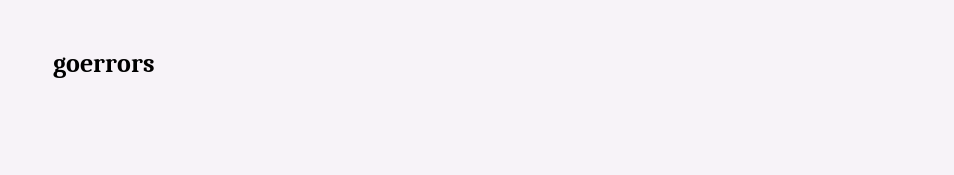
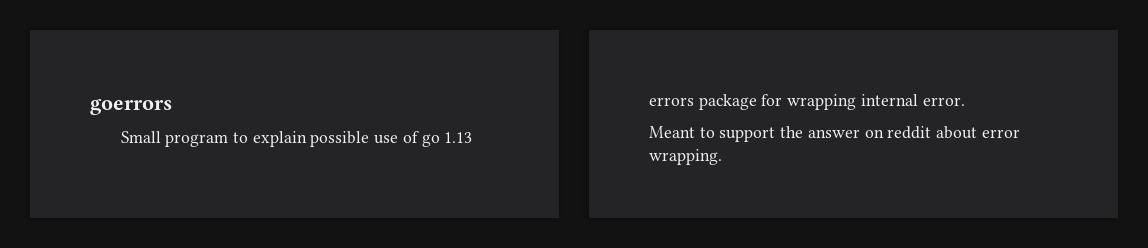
(155, 67) none -> [120,131,473,147] [649,94,965,110] [649,126,1020,142] [649,149,722,165] // Small program to explain possible use of go 1.13 errors package for wrapping internal error. // Meant to support the answer on reddit about error wrapping.

